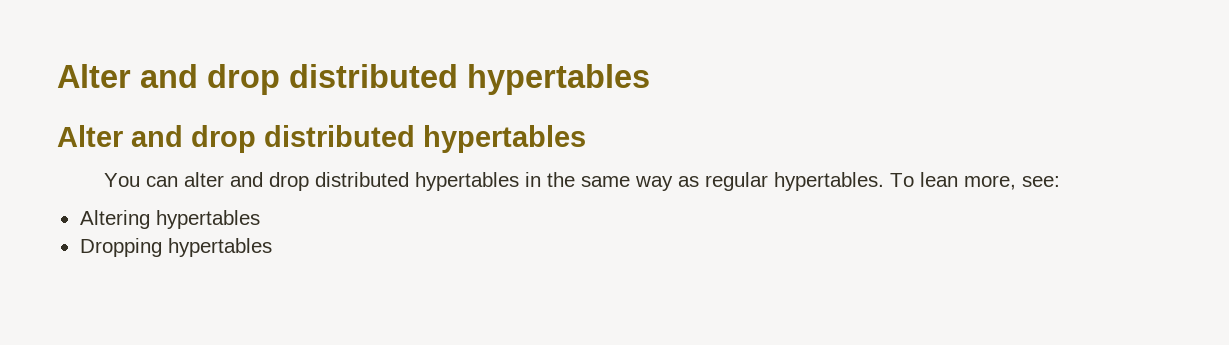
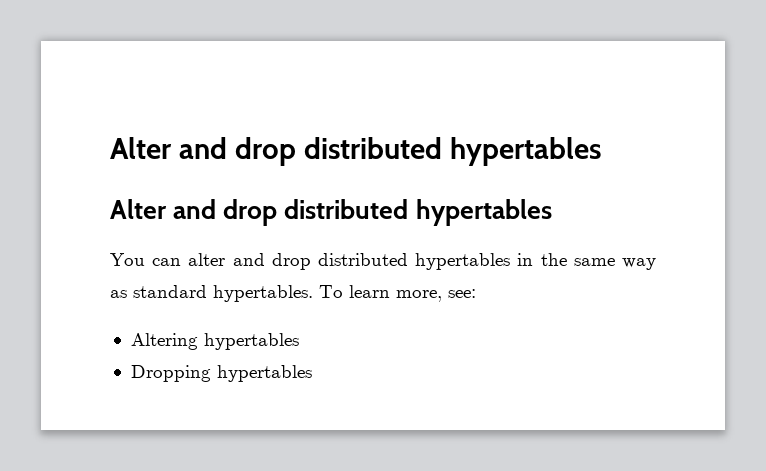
[704,172,768,191] regular -> [133,285,207,298] standard
[919,172,958,187] lean -> [349,285,390,298] learn

